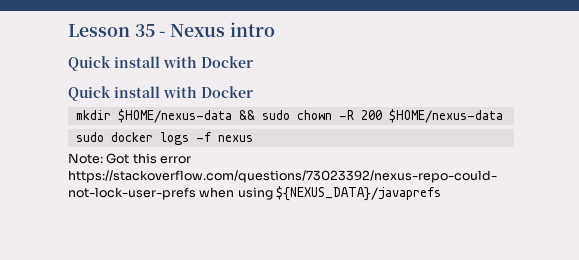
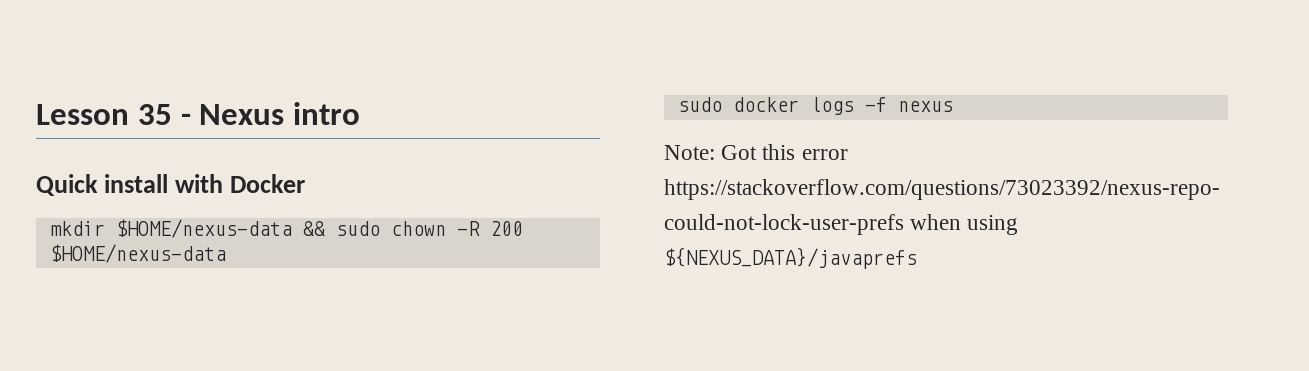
[68,86,253,101] // Quick install with Docker -> (306, 183) none

